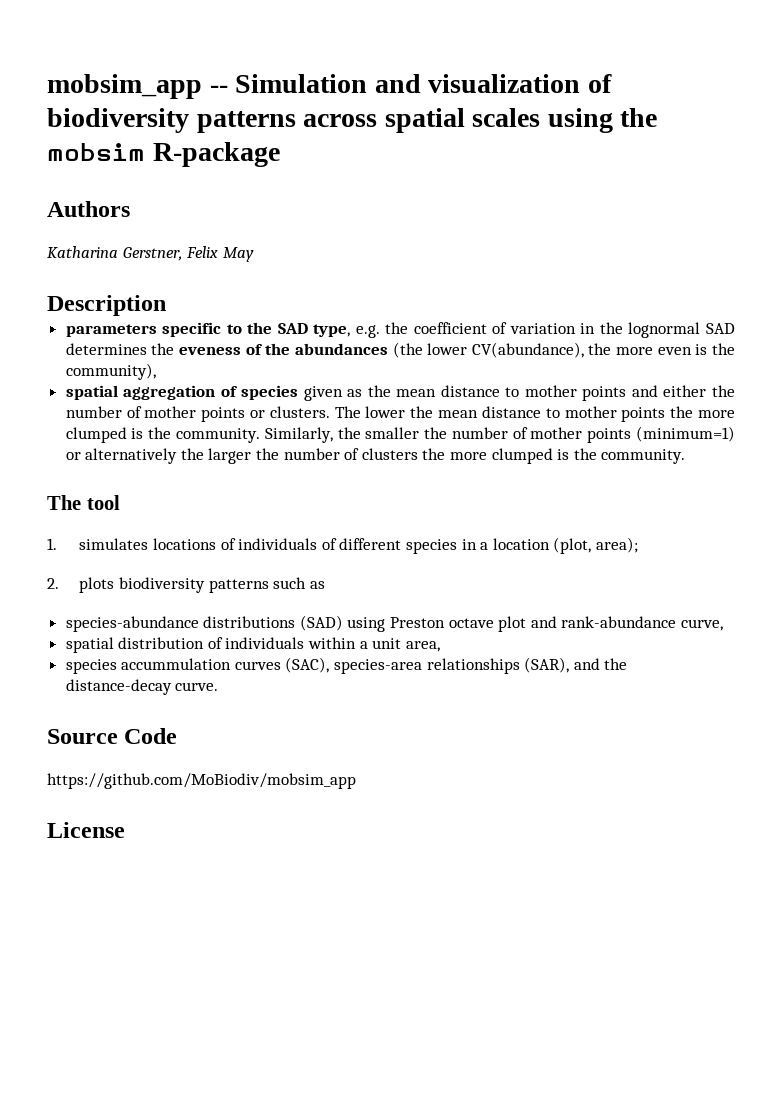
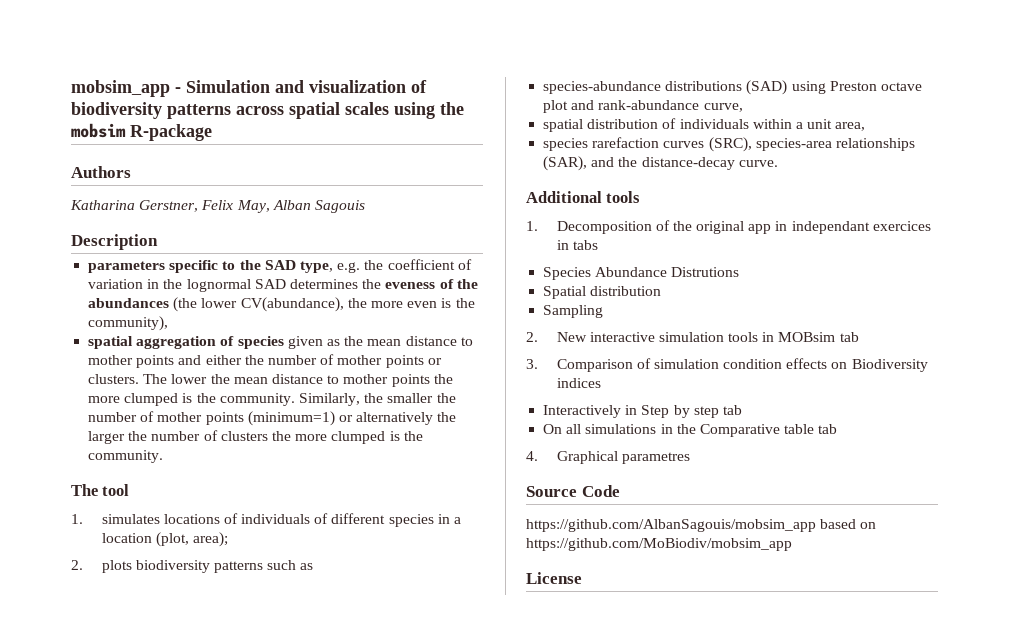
[209,85,228,93] -- -> [175,87,181,93] -
[222,247,254,262] May -> [236,200,365,213] May, Alban Sagouis
[121,657,330,673] accummulation curves (SAC), -> [592,137,752,152] rarefaction curves (SRC),
(219, 686) none -> [526,191,641,203] [526,220,931,234] [556,240,598,250] [543,267,740,280] [543,286,662,299] [543,305,604,318] [526,332,859,342] [526,358,928,372] [556,378,601,388] [543,405,742,418] [543,424,838,437] [526,451,690,464] // Additional tools // 1. Decomposition of the original app in independant exercices in tabs // Species Abundance Distrutions // Spatial distribution // Sampling // 2. New interactive simulation tools in MOBsim tab // 3. Comparison of simulation condition effects on Biodiversity indices // Interactively in Step by step tab // On all simulations in the Comparative table tab // 4. Graphical parametres
(178, 736) none -> [526,519,877,532] https://github.com/AlbanSagouis/mobsim_app based on

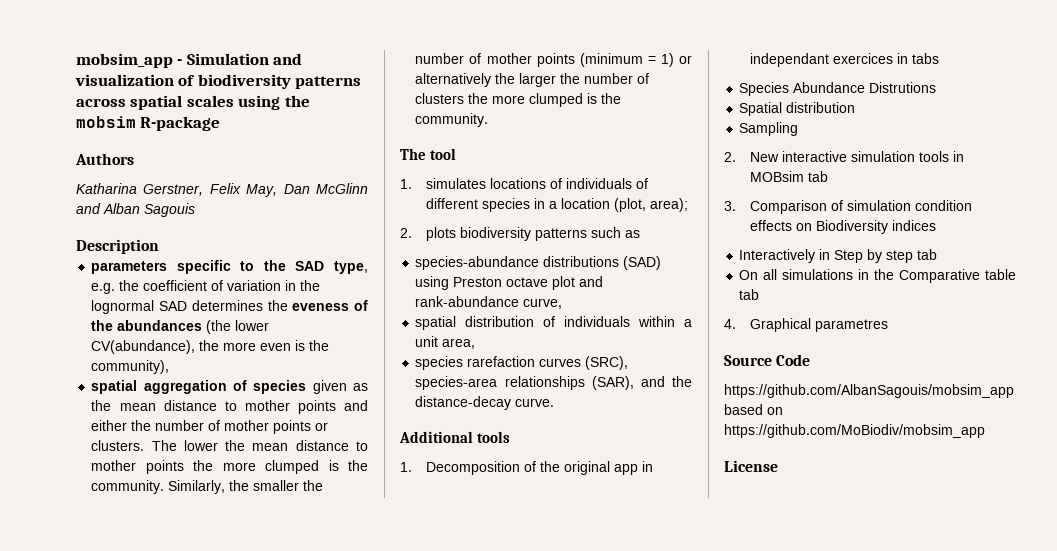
(270, 206) none -> [283,183,368,194] [76,203,101,214] Dan McGlinn and
[247,411,335,426] (minimum=1) -> [579,53,674,67] (minimum = 1)

